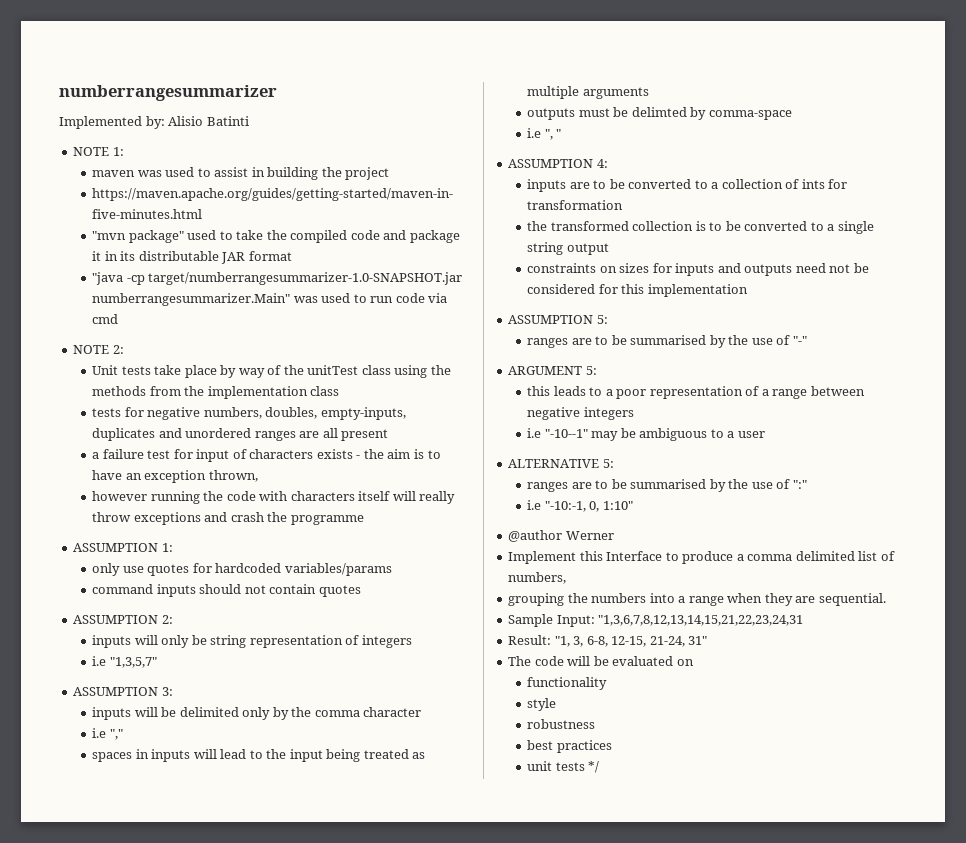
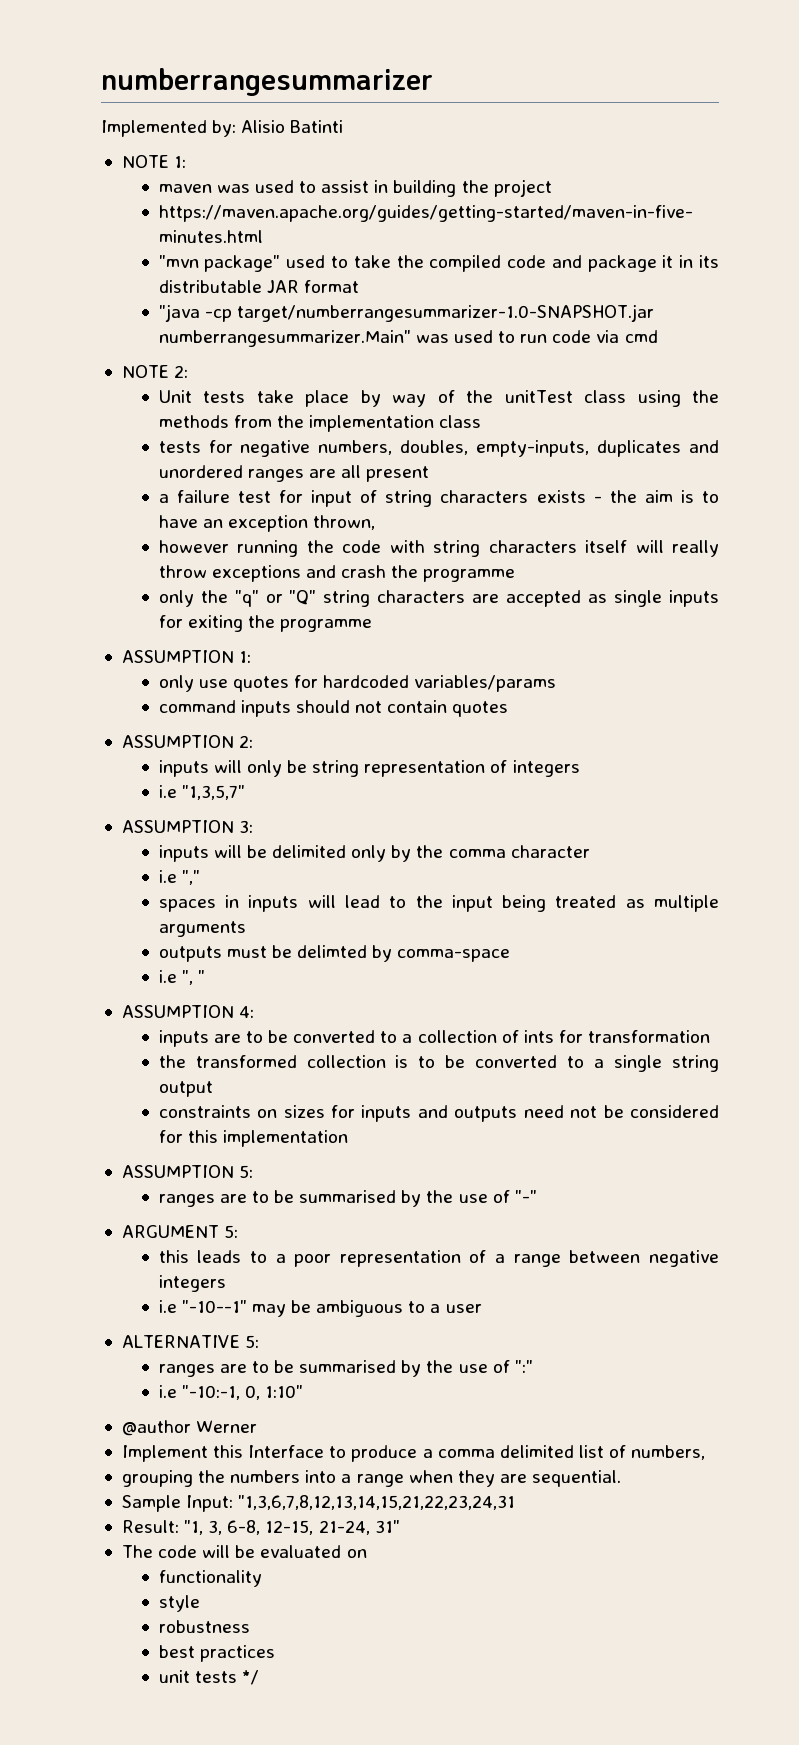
(247, 454) none -> [385,490,433,507] string
(288, 496) none -> [433,540,481,557] string
(364, 520) none -> [158,590,719,607] [158,615,373,632] // only the "q" or "Q" string characters are accepted as single inputs for exiting the programme

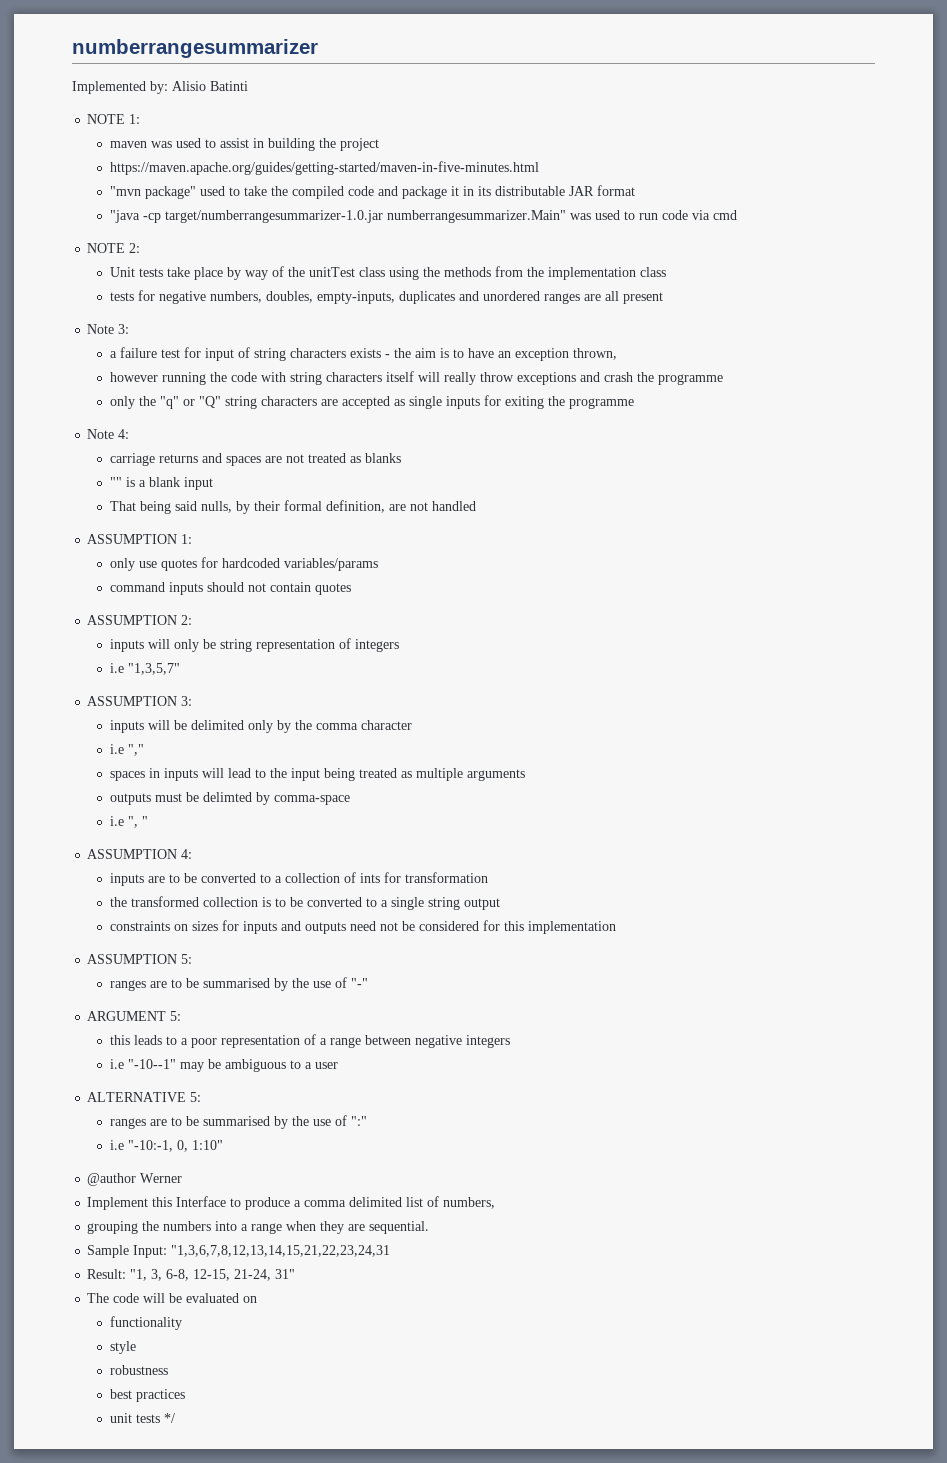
[236,304,654,322] target/numberrangesummarizer-1.0-SNAPSHOT.jar -> [164,210,383,223] target/numberrangesummarizer-1.0.jar
(430, 474) none -> [87,324,130,334] // Note 3:
(373, 625) none -> [87,429,130,439] [109,453,401,466] [109,477,213,490] [109,500,476,514] // Note 4: // carriage returns and spaces are not treated as blanks // "" is a blank input // That being said nulls, by their formal definition, are not handled

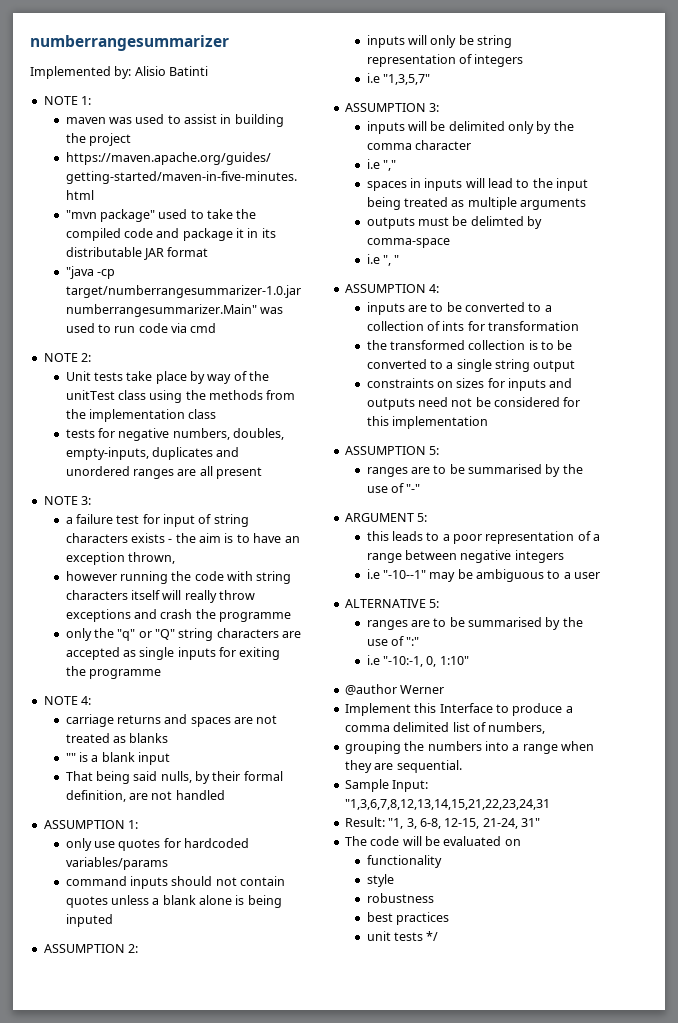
[87,324,115,334] Note -> [43,496,78,505] NOTE
[87,429,115,439] Note -> [43,696,78,705] NOTE
(351, 589) none -> [110,895,282,908] [65,914,113,927] unless a blank alone is being inputed

